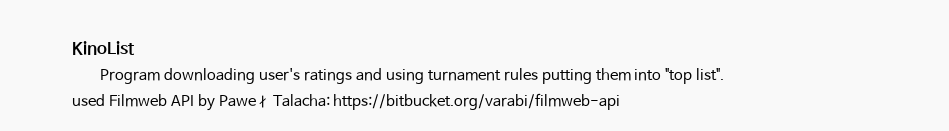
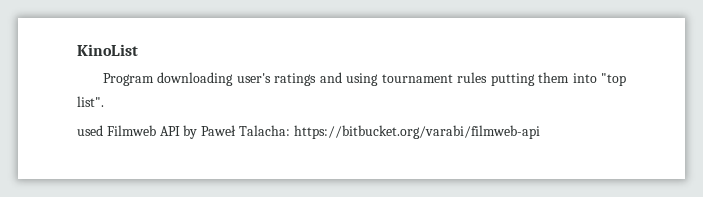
[427,70,501,81] turnament -> [381,74,453,83] tournament

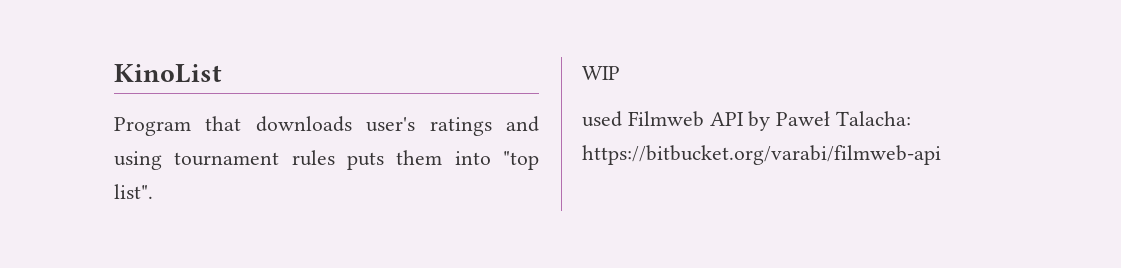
[157,72,234,86] downloading -> [205,116,352,132] that downloads
[490,73,535,86] putting -> [347,152,384,170] puts
(104, 101) none -> [582,66,620,80] // WIP

